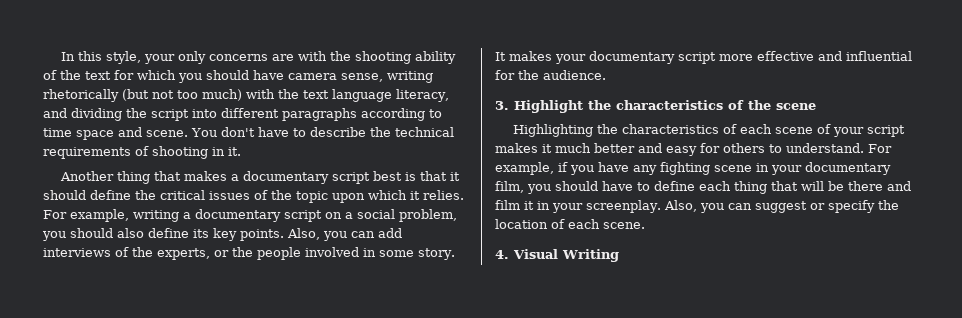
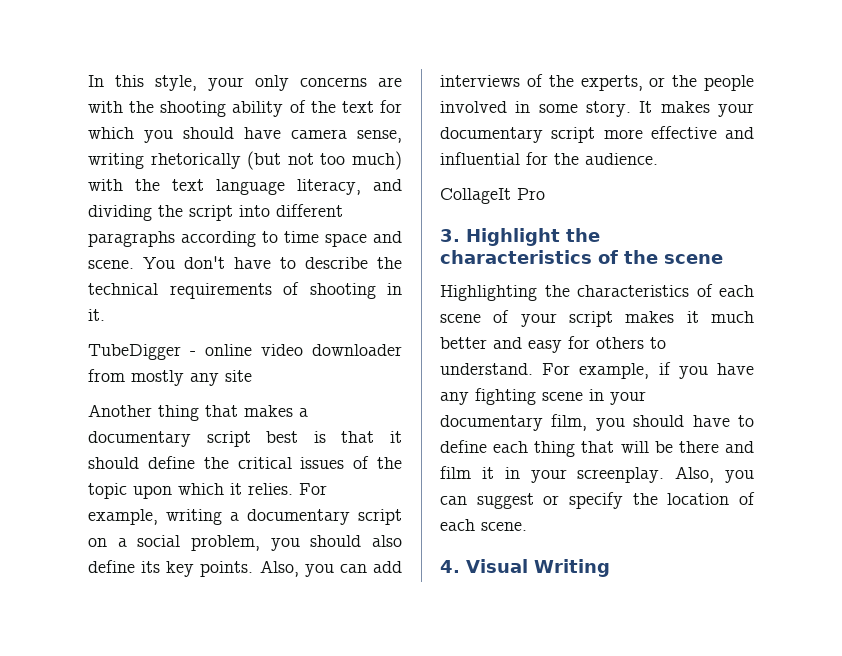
(241, 151) none -> [88,344,402,360] [88,369,252,386] // TubeDigger - online video downloader from mostly any site
(606, 75) none -> [440,188,545,204] // CollageIt Pro

